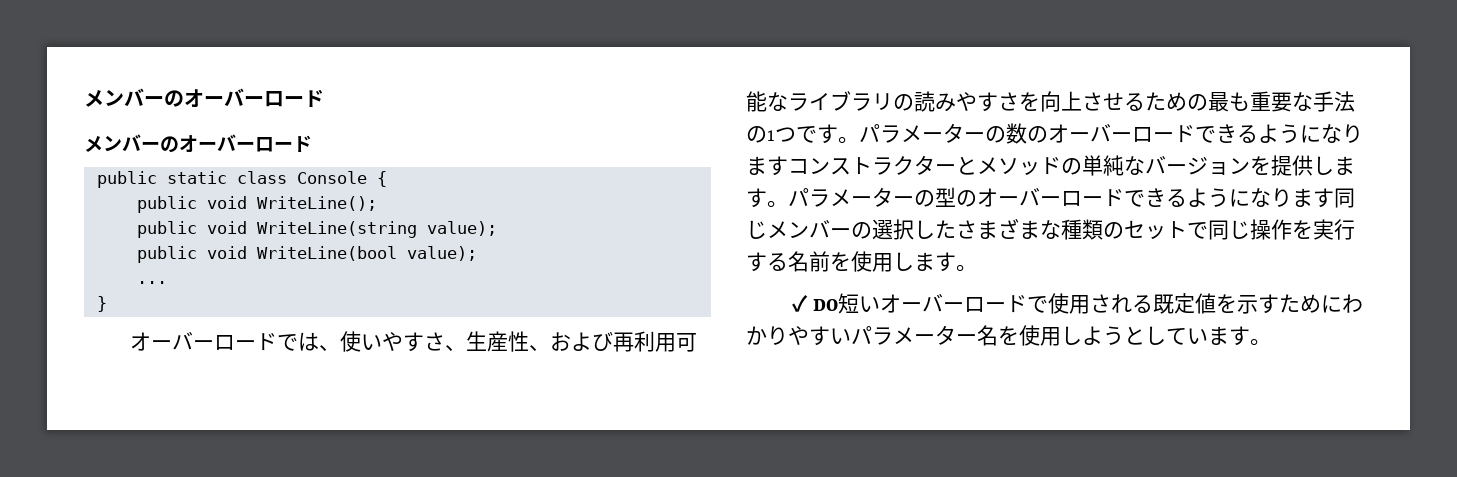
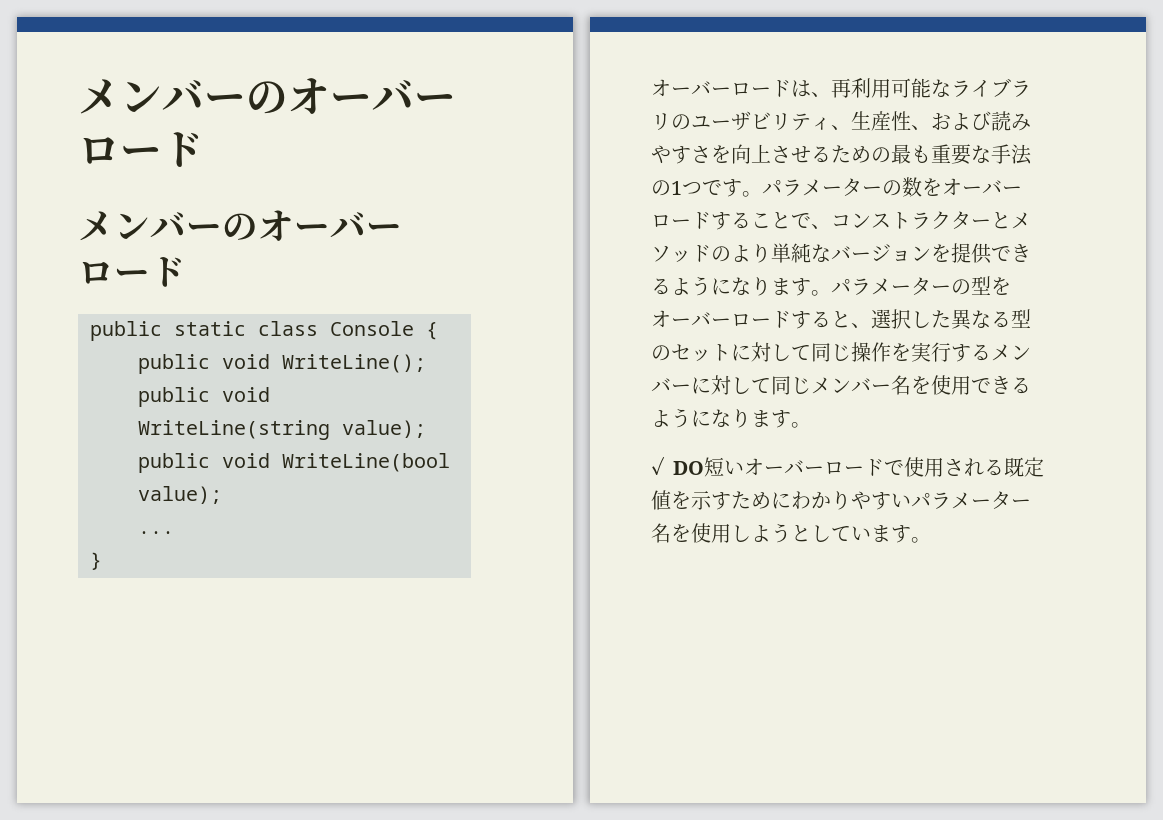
[277,331,614,352] では、使いやすさ、生産性、および -> [791,80,831,97] は、
(914, 102) none -> [691,111,991,131] ユーザビリティ、生産性、および
[1027,124,1363,143] [746,156,788,176] のオーバーロードできるようになります -> [922,178,1022,196] [651,212,831,230] をオーバーロードすることで、
(1082, 166) none -> [731,244,771,263] より
[1313,156,1334,175] し -> [991,244,1031,262] [651,276,771,296] できるようになり
[956,188,1355,208] [746,218,1208,240] のオーバーロードできるようになります同じメンバーの選択したさまざまな種類のセットで -> [991,277,1011,295] [651,309,1031,330] [651,342,811,362] をオーバーロードすると、選択した異なる型のセットに対して
[788,251,914,272] 名前を使用し -> [991,344,1031,361] [651,375,1031,395] [651,408,751,428] メンバーに対して同じメンバー名を使用できるようになり

